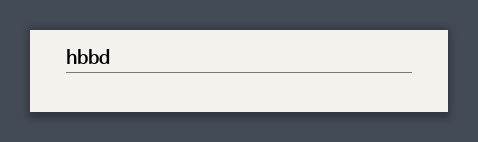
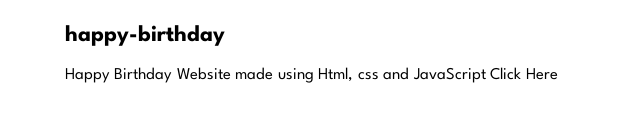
[66,49,110,64] hbbd -> [65,25,225,46] [65,67,558,83] happy-birthday // Happy Birthday Website made using Html, css and JavaScript Click Here

